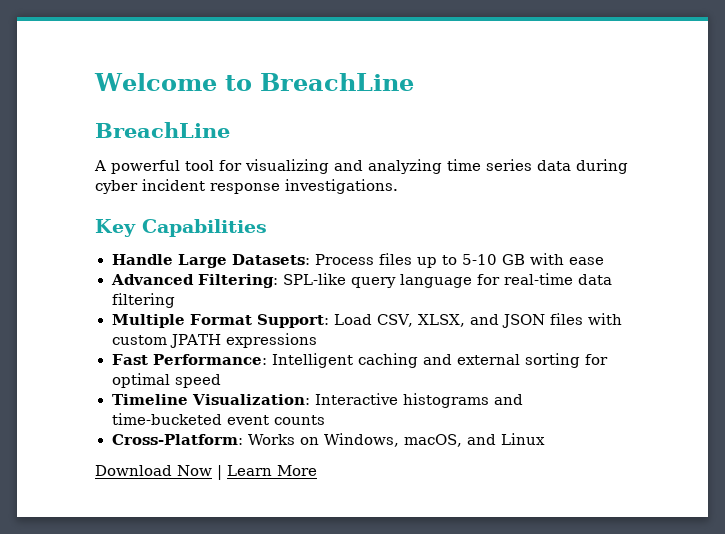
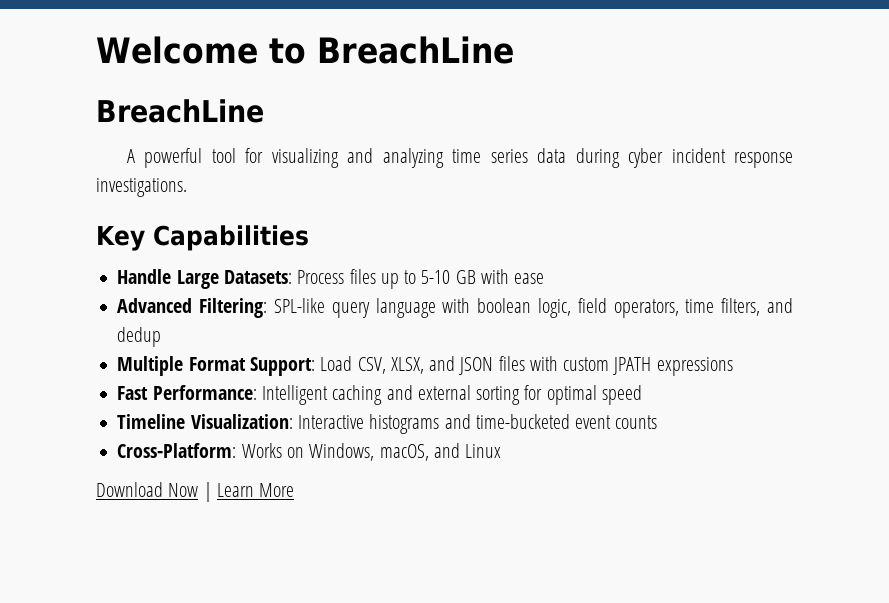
[476,273,612,285] [111,293,175,308] for real-time data filtering -> [442,298,794,318] [117,327,162,347] with boolean logic, field operators, time filters, and dedup

